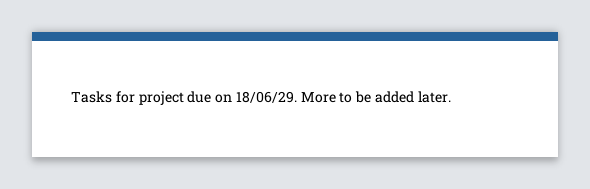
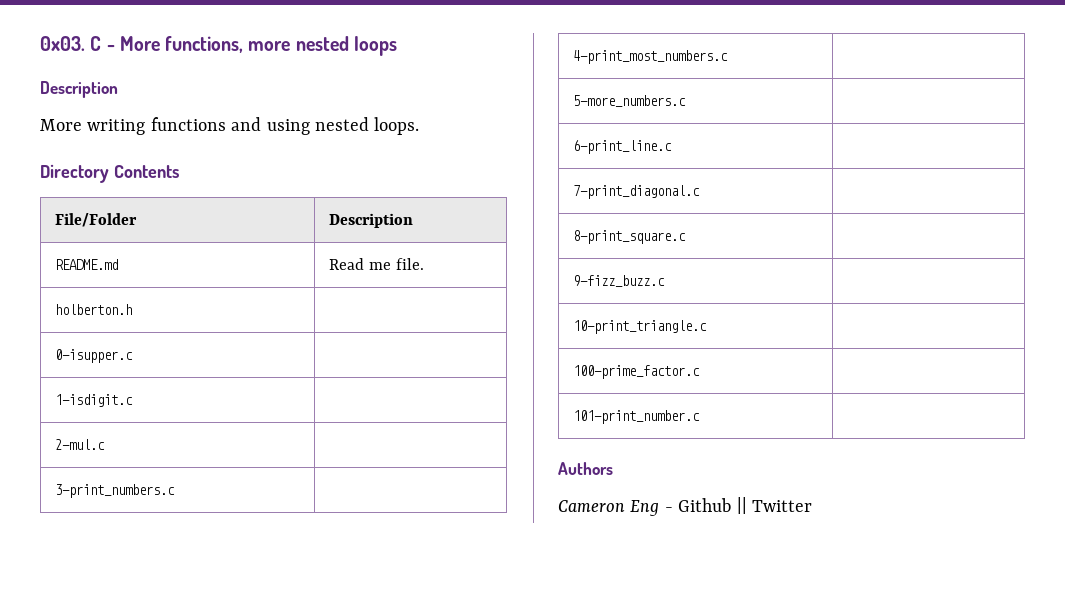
[71,91,451,105] Tasks for project due on 18/06/29. More to be added later. -> [40,36,397,56] [40,81,118,98] [40,117,420,135] [40,164,179,183] [54,213,137,227] [328,213,413,228] [54,259,118,270] [328,258,424,270] [54,304,132,315] [54,349,133,363] [54,394,133,407] [54,439,105,450] [54,484,175,498] [572,50,728,64] [572,95,686,107] [572,140,672,154] [572,185,700,199] [572,230,686,244] [572,275,665,287] [572,320,707,334] [572,365,700,379] [572,410,700,424] [558,462,613,475] [558,497,812,516] 0x03. C - More functions, more nested loops // Description // More writing functions and using nested loops. // Directory Contents // File/Folder | Description // README.md | Read me file. // holberton.h | // 0-isupper.c | // 1-isdigit.c | // 2-mul.c | // 3-print_numbers.c | // 4-print_most_numbers.c | // 5-more_numbers.c | // 6-print_line.c | // 7-print_diagonal.c | // 8-print_square.c | // 9-fizz_buzz.c | // 10-print_triangle.c | // 100-prime_factor.c | // 101-print_number.c | // Authors // Cameron Eng - Github || Twitter

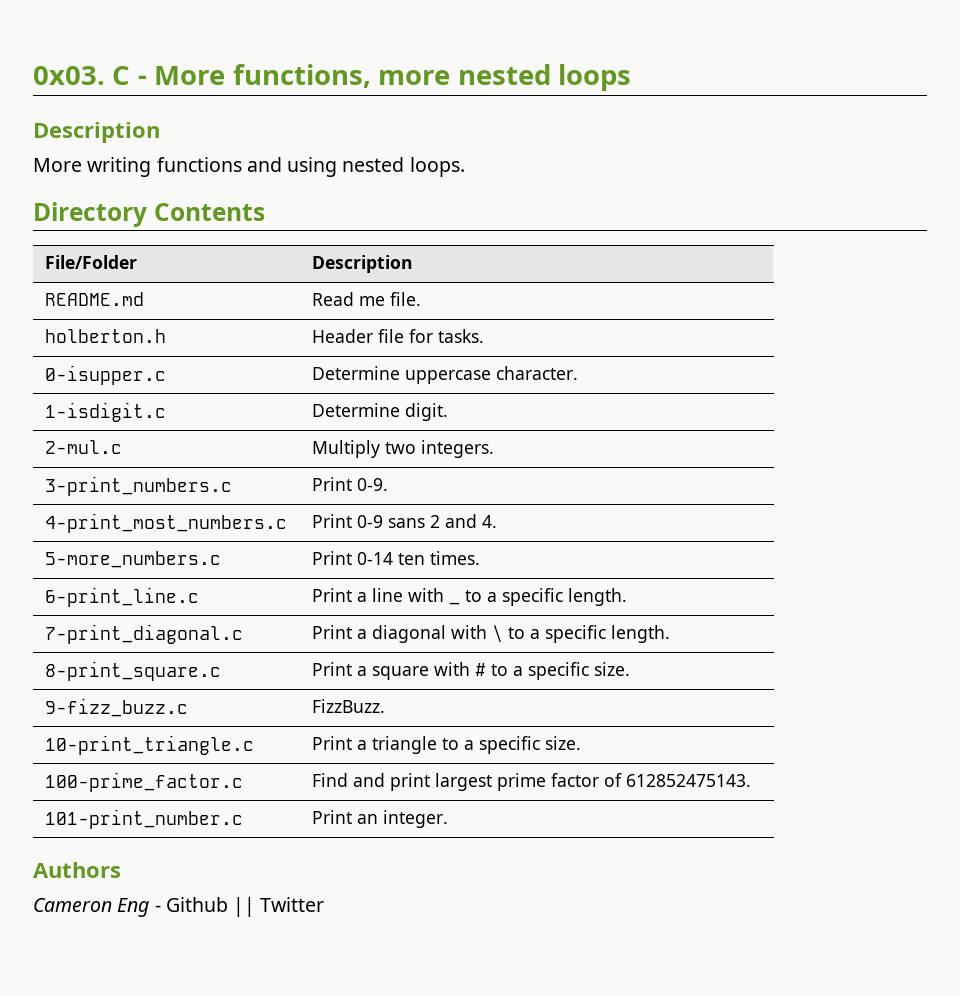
[54,349,133,363] // 0-isupper.c | -> [312,329,485,343] [45,365,167,385] [312,366,579,384] Header file for tasks. // 0-isupper.c | Determine uppercase character.
(133, 400) none -> [312,403,449,421] Determine digit.
(105, 444) none -> [312,440,495,458] Multiply two integers.
(175, 491) none -> [312,477,389,491] Print 0-9.
[572,95,686,107] [572,140,672,154] [572,185,700,199] [572,230,686,244] // 5-more_numbers.c | // 6-print_line.c | // 7-print_diagonal.c | // 8-print_square.c | -> [312,514,498,528] [45,551,222,568] [312,551,481,565] [45,587,200,607] [312,588,445,602] [449,602,461,605] [465,588,628,606] [45,624,244,644] [312,625,671,643] [45,661,222,681] [312,662,631,680] Print 0-9 sans 2 and 4. // 5-more_numbers.c | Print 0-14 ten times. // 6-print_line.c | Print a line with _ to a specific length. // 7-print_diagonal.c | Print a diagonal with \ to a specific length. // 8-print_square.c | Print a square with # to a specific size.
(665, 281) none -> [312,699,386,713] FizzBuzz.
[572,365,700,379] [572,410,700,424] // 100-prime_factor.c | // 101-print_number.c | -> [312,736,582,754] [45,772,244,792] [312,773,752,791] [45,809,244,829] [312,810,449,828] Print a triangle to a specific size. // 100-prime_factor.c | Find and print largest prime factor of 612852475143. // 101-print_number.c | Print an integer.

